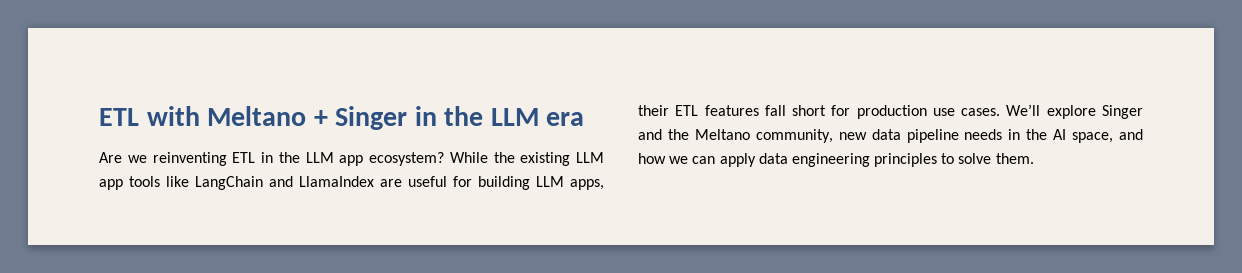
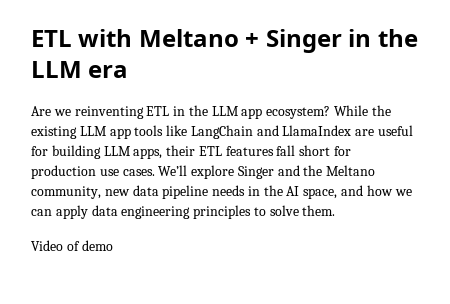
(1034, 158) none -> [31,240,113,251] // Video of demo

